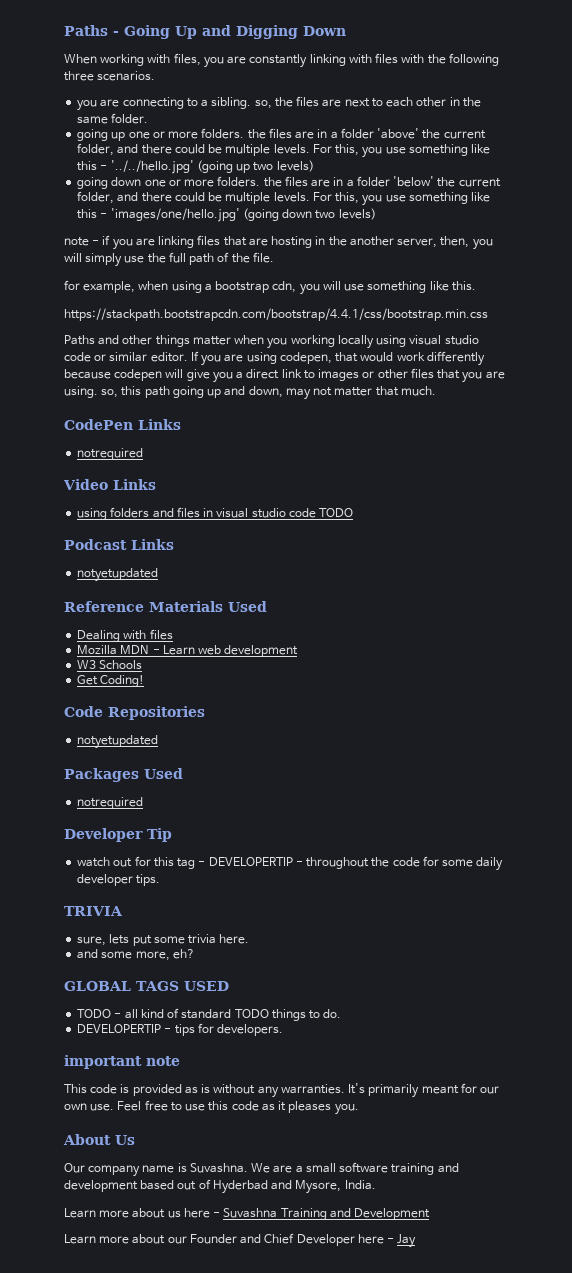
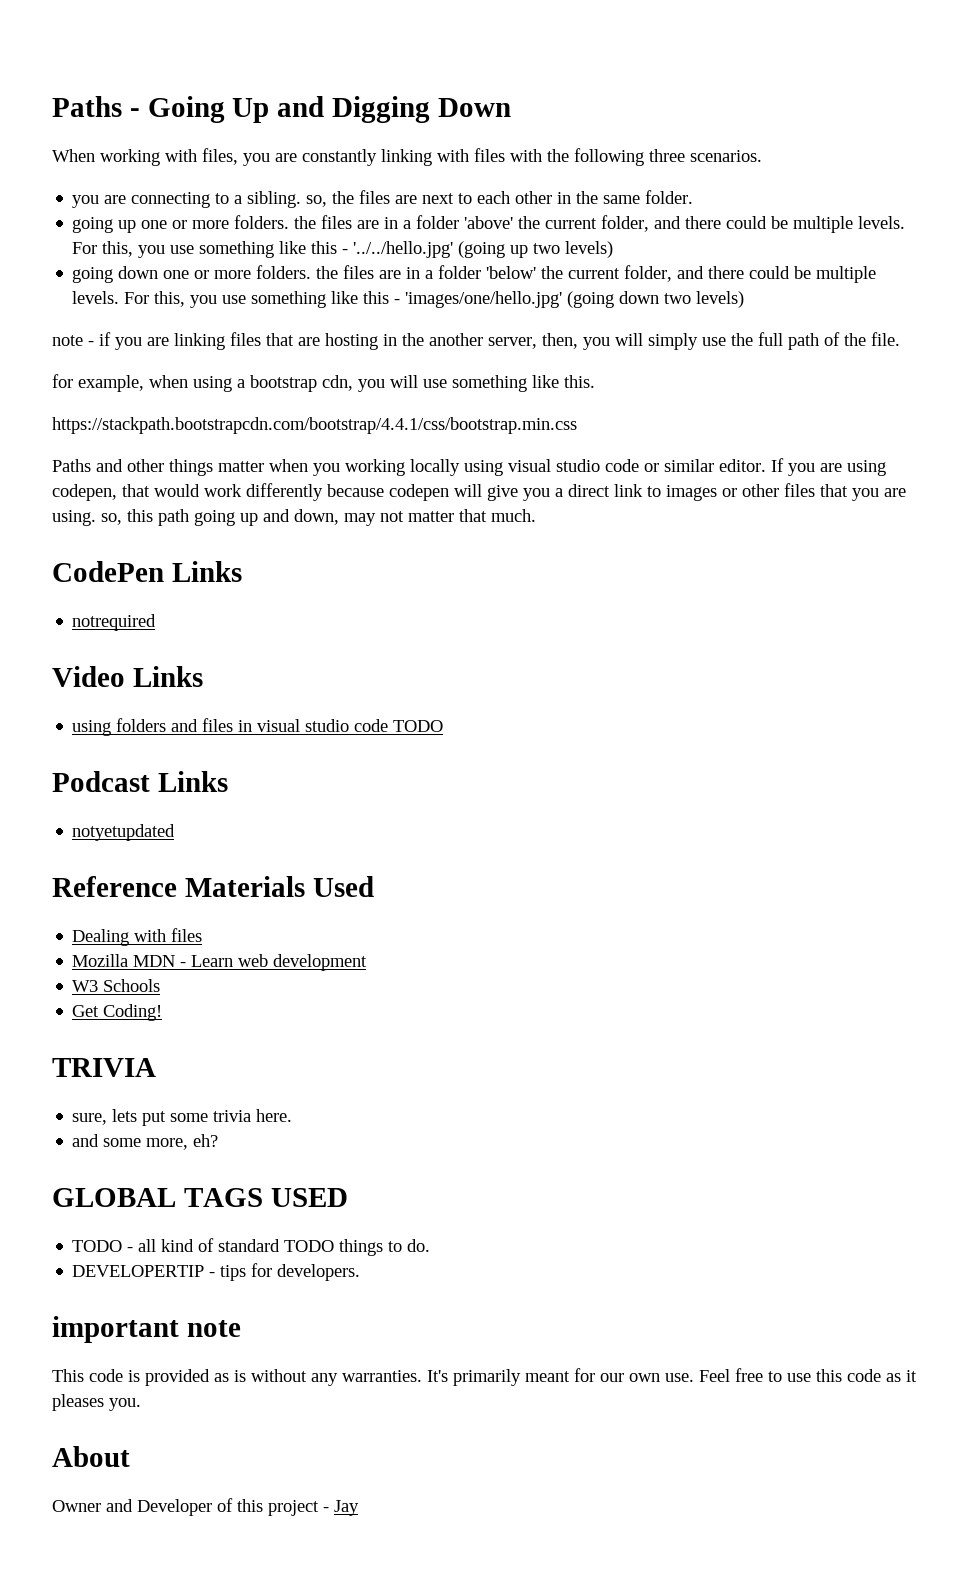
[64,706,205,720] [77,735,159,749] [64,768,183,782] [77,797,144,809] [64,828,172,842] [77,856,504,871] [77,874,161,886] // Code Repositories // notyetupdated // Packages Used // notrequired // Developer Tip // watch out for this tag - DEVELOPERTIP - throughout the code for some daily developer tips. -> (163, 1012) none
[115,1135,135,1145] [64,1162,459,1177] [64,1179,376,1194] [64,1208,431,1220] [64,1233,384,1246] Us // Our company name is Suvashna. We are a small software training and development based out of Hyderbad and Mysore, India. // Learn more about us here - Suvashna Training and Development // Learn more about our Founder and Chief Developer here -> [52,1498,319,1516] // Owner and Developer of this project

